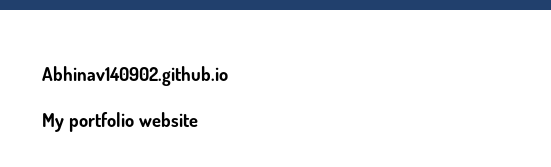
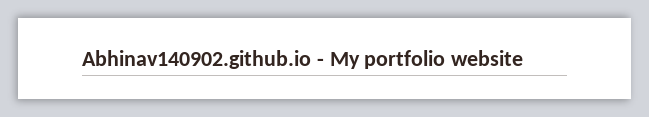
(228, 76) // -> [316,58,324,66] -

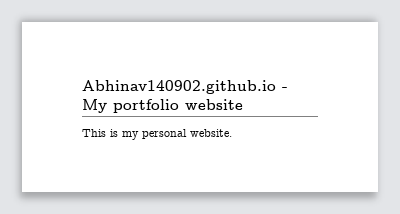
(524, 58) none -> [82,129,232,140] // This is my personal website.

